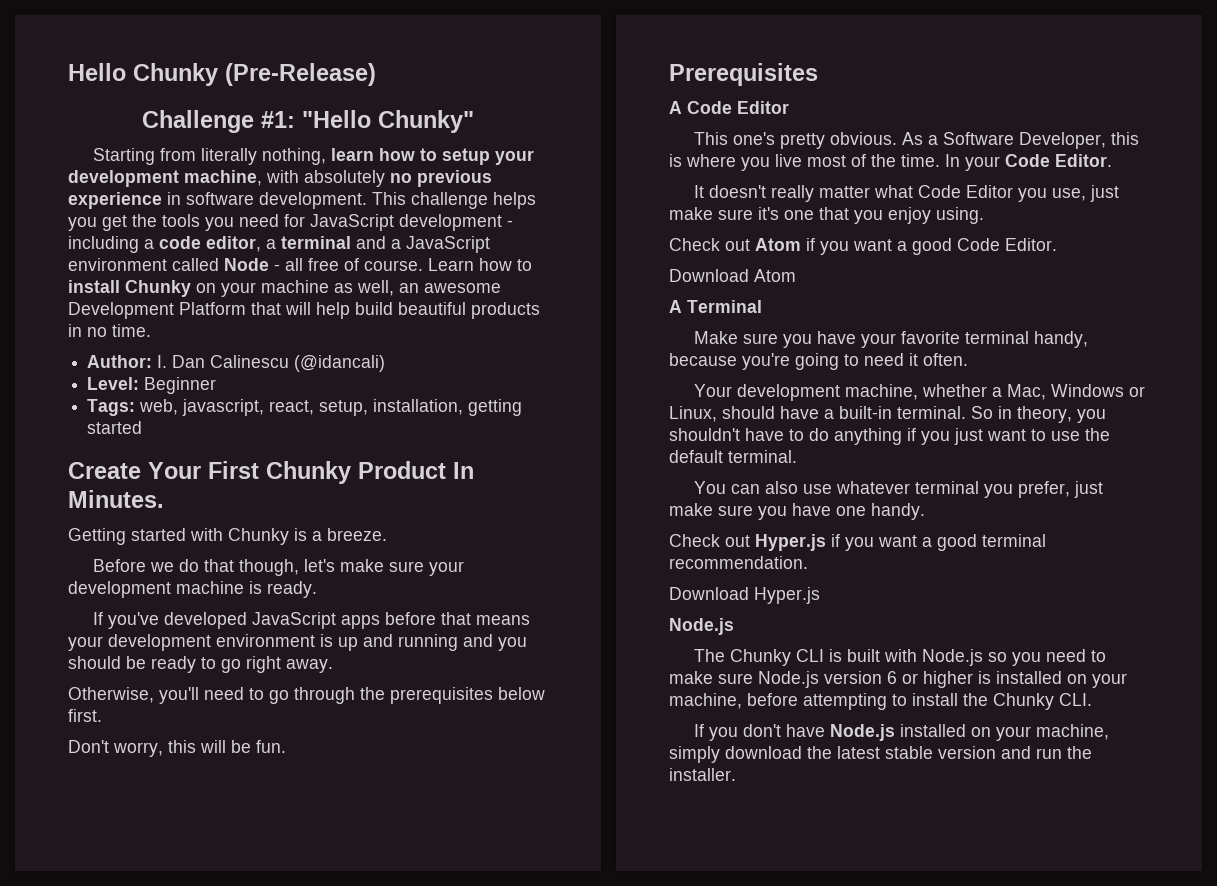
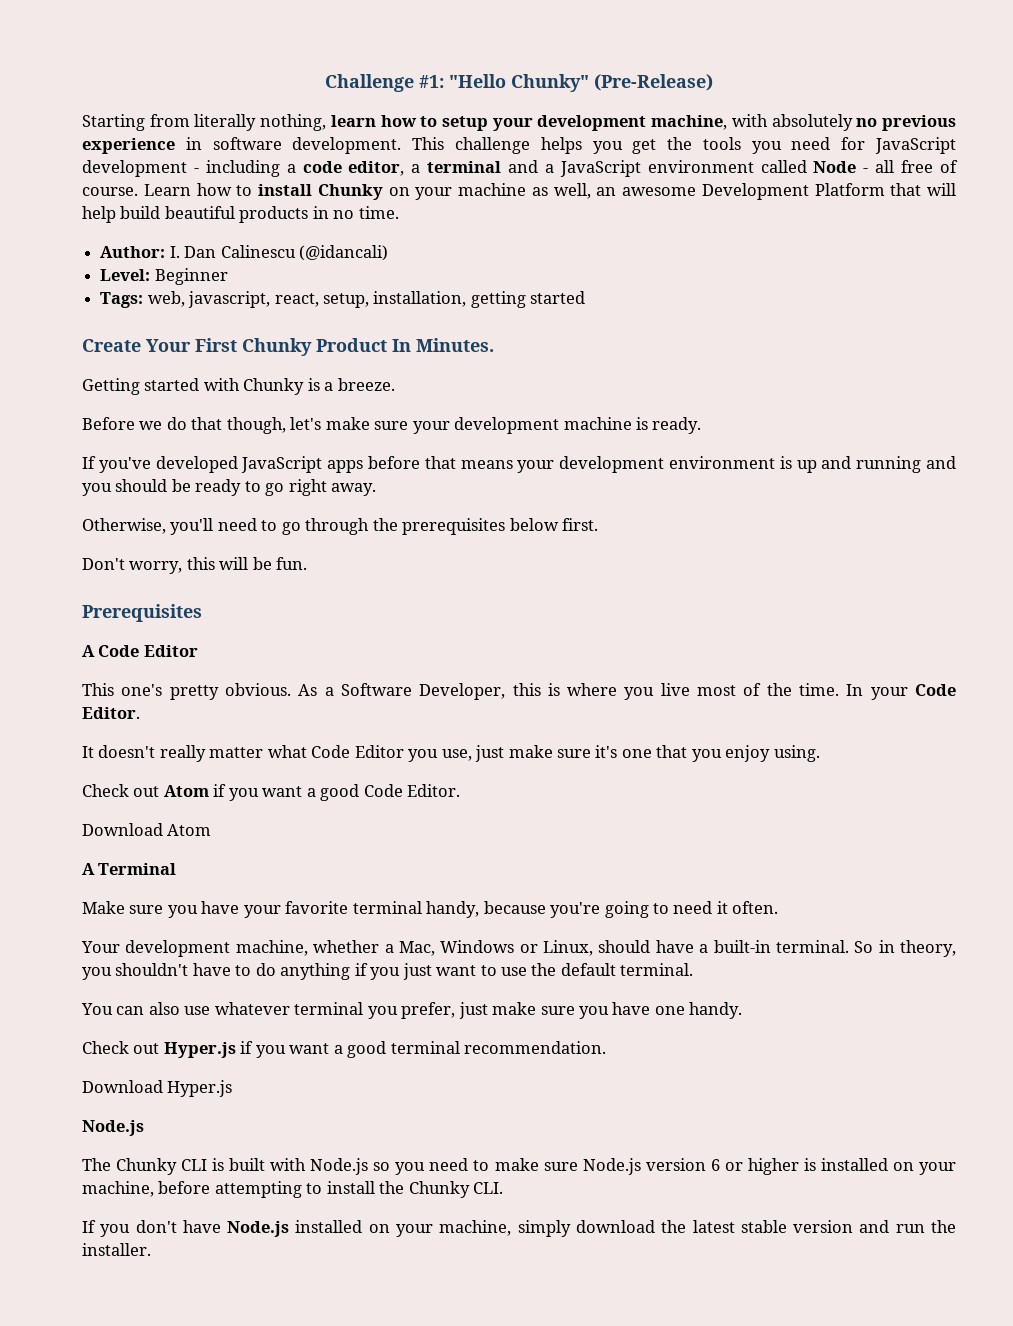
[68,63,376,86] Hello Chunky (Pre-Release) // -> (325, 83) none
(474, 121) none -> [594,74,713,91] (Pre-Release)

